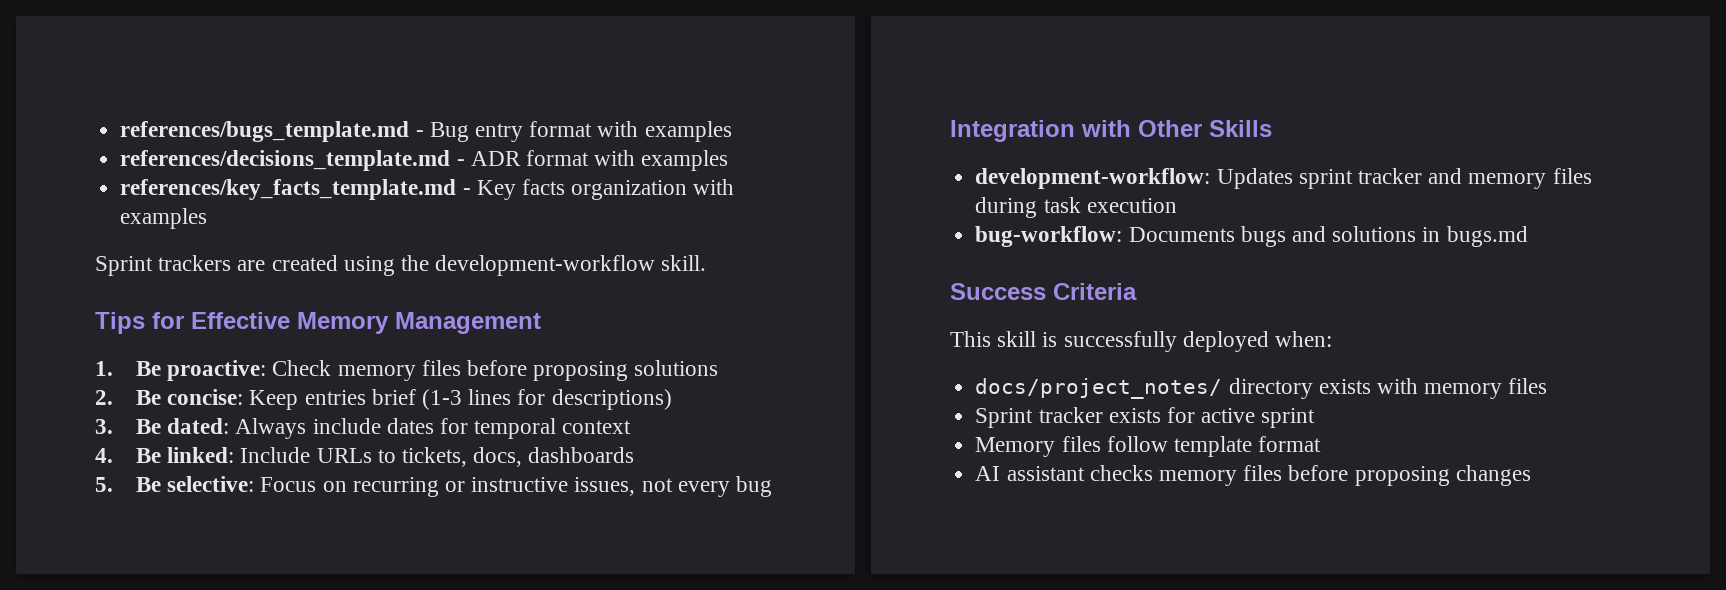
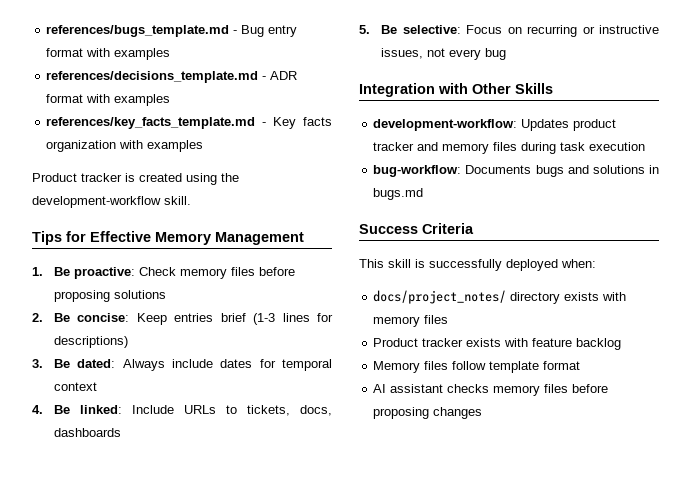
[95,255,266,276] Sprint trackers are -> [32,173,135,182] Product tracker is
[1298,169,1353,189] sprint -> [573,119,617,131] product
[975,408,1034,428] Sprint -> [373,338,419,347] Product
[1166,407,1316,428] for active sprint -> [504,338,622,350] with feature backlog

